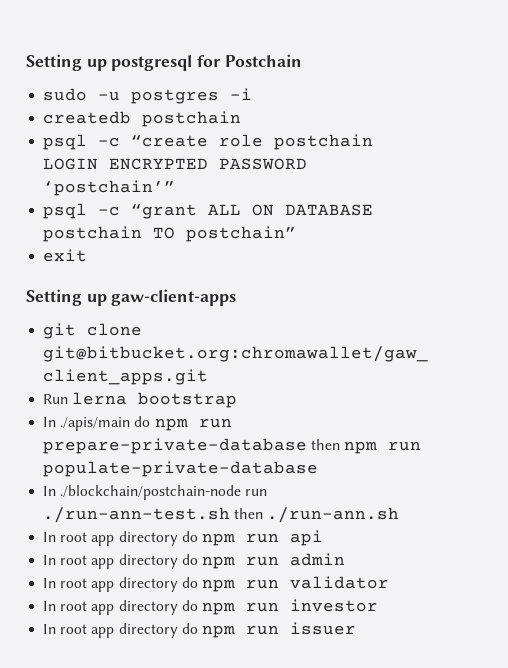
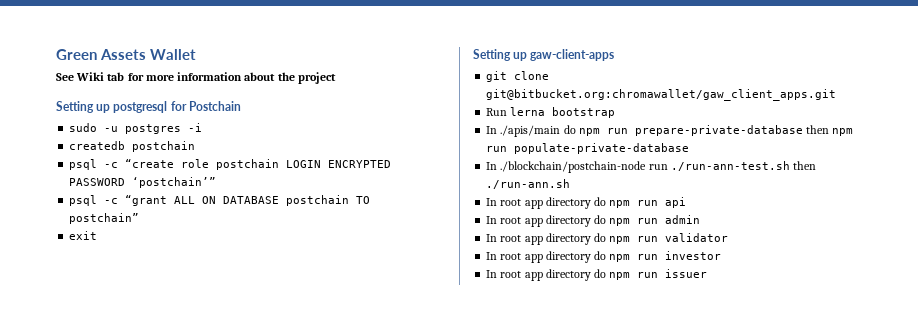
(26, 62) none -> [56,49,196,60] [56,72,336,84] Green Assets Wallet // See Wiki tab for more information about the project //

